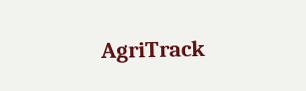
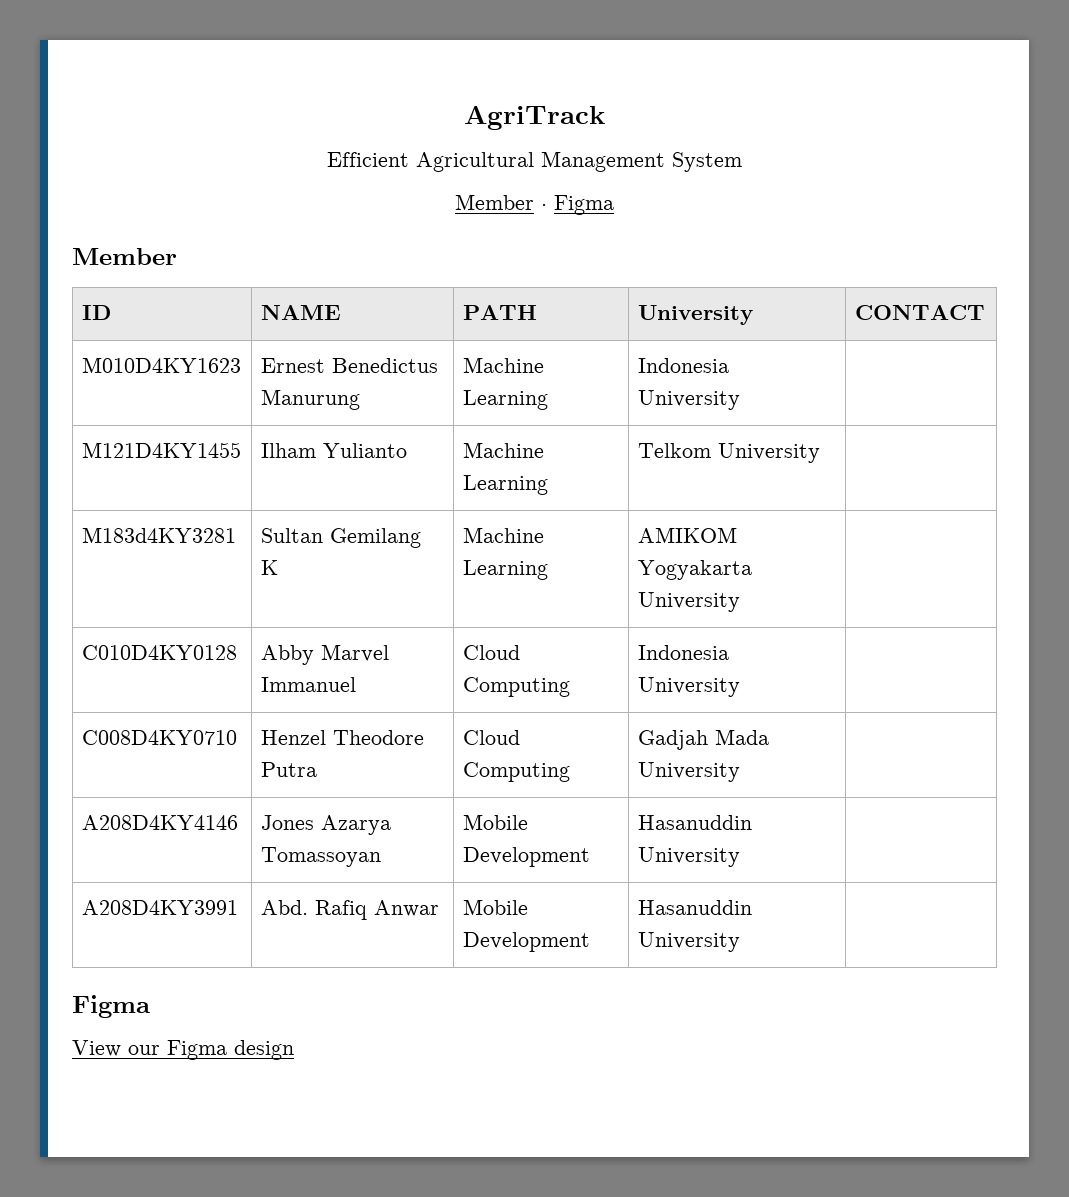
(206, 51) none -> [327,151,742,172] [455,194,614,215] [72,248,177,265] [81,305,111,320] [260,305,341,320] [462,305,537,320] [637,305,753,325] [854,305,985,320] [81,357,241,373] [260,358,438,373] [260,389,360,410] [462,357,544,373] [462,390,548,410] [637,358,729,373] [637,390,740,410] [81,442,241,458] [260,443,407,458] [462,442,544,458] [462,475,548,495] [637,443,820,463] [81,527,236,543] [260,528,421,548] [260,560,278,575] [462,527,544,543] [462,560,548,580] [637,527,737,543] [637,560,752,580] [637,592,740,612] [81,645,237,660] [260,644,389,665] [260,677,356,692] [462,645,520,660] [462,677,570,697] [637,645,729,660] [637,677,740,697] [81,730,237,745] [260,730,424,745] [260,762,317,777] [462,730,520,745] [462,762,570,782] [637,729,769,750] [637,762,740,782] [81,815,238,830] [260,815,391,835] [260,847,381,867] [462,814,528,830] [462,847,590,867] [637,815,752,830] [637,847,740,867] [81,900,238,915] [260,900,439,920] [462,899,528,915] [462,932,590,952] [637,900,752,915] [637,932,740,952] [72,995,150,1018] [72,1040,294,1060] // Efficient Agricultural Management System // Member · Figma // Member // ID | NAME | PATH | University | CONTACT // M010D4KY1623 | Ernest Benedictus Manurung | Machine Learning | Indonesia University | // M121D4KY1455 | Ilham Yulianto | Machine Learning | Telkom University | // M183d4KY3281 | Sultan Gemilang K | Machine Learning | AMIKOM Yogyakarta University | // C010D4KY0128 | Abby Marvel Immanuel | Cloud Computing | Indonesia University | // C008D4KY0710 | Henzel Theodore Putra | Cloud Computing | Gadjah Mada University | // A208D4KY4146 | Jones Azarya Tomassoyan | Mobile Development | Hasanuddin University | // A208D4KY3991 | Abd. Rafiq Anwar | Mobile Development | Hasanuddin University | // Figma // View our Figma design

